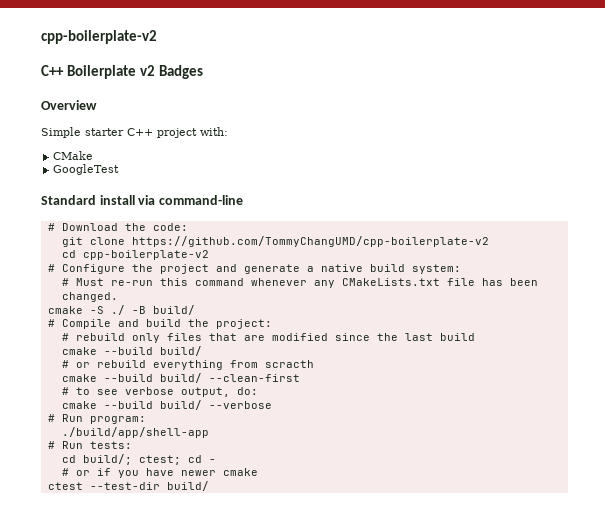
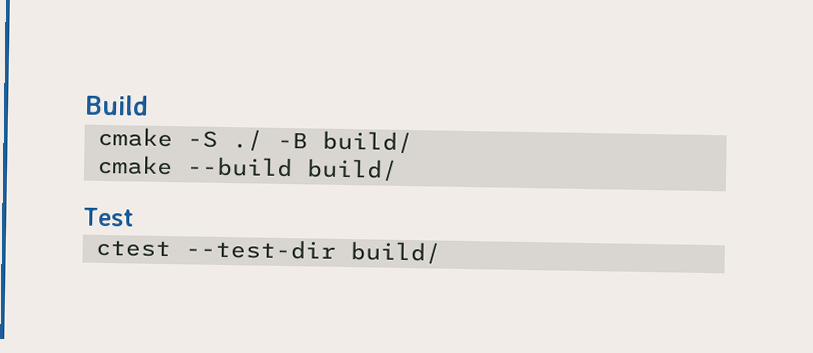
[41,30,157,44] [41,65,203,79] [41,100,97,110] [41,127,228,138] [53,151,94,160] [53,164,120,175] [41,195,243,205] [47,223,188,231] [61,236,489,247] [61,250,209,260] [47,264,461,274] [61,278,538,288] [61,292,118,302] cpp-boilerplate-v2 // C++ Boilerplate v2 Badges // Overview // Simple starter C++ project with: // CMake // GoogleTest // Standard install via command-line // # Download the code: // git clone https://github.com/TommyChangUMD/cpp-boilerplate-v2 // cd cpp-boilerplate-v2 // # Configure the project and generate a native build system: // # Must re-run this command whenever any CMakeLists.txt file has been changed. -> [84,94,149,116] Build
[47,319,272,329] [61,333,475,343] [61,346,202,356] [61,360,314,370] [61,373,300,383] [61,387,258,397] [61,400,272,410] [47,414,146,424] [61,427,209,438] [47,441,132,449] [61,454,216,465] [61,468,258,478] # Compile and build the project: // # rebuild only files that are modified since the last build // cmake --build build/ // # or rebuild everything from scracth // cmake --build build/ --clean-first // # to see verbose output, do: // cmake --build build/ --verbose // # Run program: // ./build/app/shell-app // # Run tests: // cd build/; ctest; cd - // # or if you have newer cmake -> [96,154,398,182] [83,207,134,227] cmake --build build/ // Test

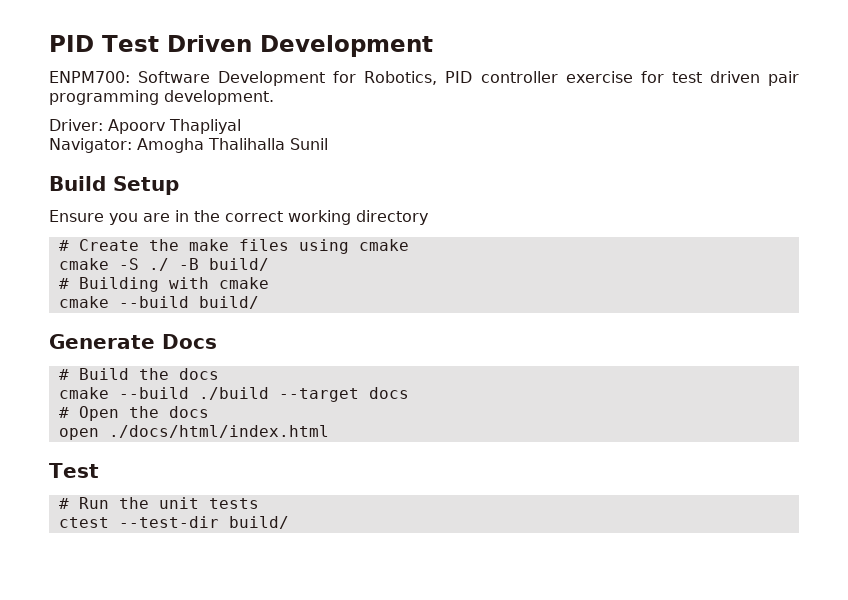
[84,94,149,116] Build -> [49,35,433,57] [49,71,799,86] [49,90,274,105] [49,119,241,134] [49,138,328,153] [49,176,179,195] [49,210,428,225] [58,239,409,254] PID Test Driven Development // ENPM700: Software Development for Robotics, PID controller exercise for test driven pair programming development. // Driver: Apoorv Thapliyal // Navigator: Amogha Thalihalla Sunil // Build Setup // Ensure you are in the correct working directory // # Create the make files using cmake
(413, 142) none -> [58,277,269,292] // # Building with cmake
[83,207,134,227] Test -> [49,334,217,349] [58,368,219,380] [58,387,409,402] [58,406,209,421] [58,425,329,440] [49,463,99,478] [58,497,259,509] Generate Docs // # Build the docs // cmake --build ./build --target docs // # Open the docs // open ./docs/html/index.html // Test // # Run the unit tests

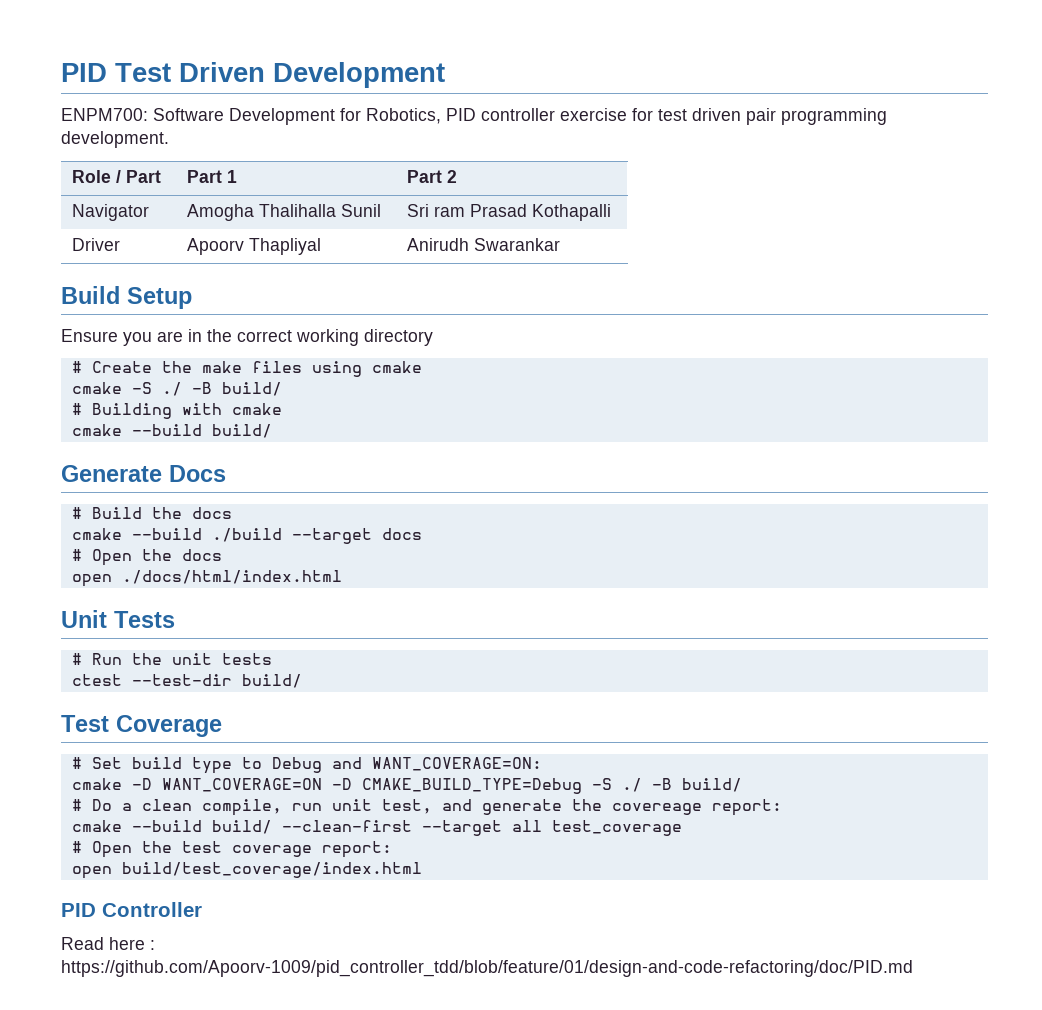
[49,119,241,134] [49,138,328,153] // Driver: Apoorv Thapliyal // Navigator: Amogha Thalihalla Sunil -> [72,170,162,183] [187,170,238,183] [407,170,458,183] [72,204,150,221] [187,204,382,221] [407,204,612,221] [72,238,121,251] [187,238,322,255] [407,238,561,251] // Role / Part | Part 1 | Part 2 // Navigator | Amogha Thalihalla Sunil | Sri ram Prasad Kothapalli // Driver | Apoorv Thapliyal | Anirudh Swarankar
[49,463,99,478] Test -> [61,610,175,628] Unit Tests
(289, 522) none -> [61,715,222,737] [71,757,542,774] [71,778,742,794] [71,799,782,816] [71,820,682,836] [71,841,392,858] [71,862,422,879] [61,902,202,917] [61,937,155,950] [61,960,913,977] // Test Coverage // # Set build type to Debug and WANT_COVERAGE=ON: // cmake -D WANT_COVERAGE=ON -D CMAKE_BUILD_TYPE=Debug -S ./ -B build/ // # Do a clean compile, run unit test, and generate the covereage report: // cmake --build build/ --clean-first --target all test_coverage // # Open the test coverage report: // open build/test_coverage/index.html // PID Controller // Read here : https://github.com/Apoorv-1009/pid_controller_tdd/blob/feature/01/design-and-code-refactoring/doc/PID.md

